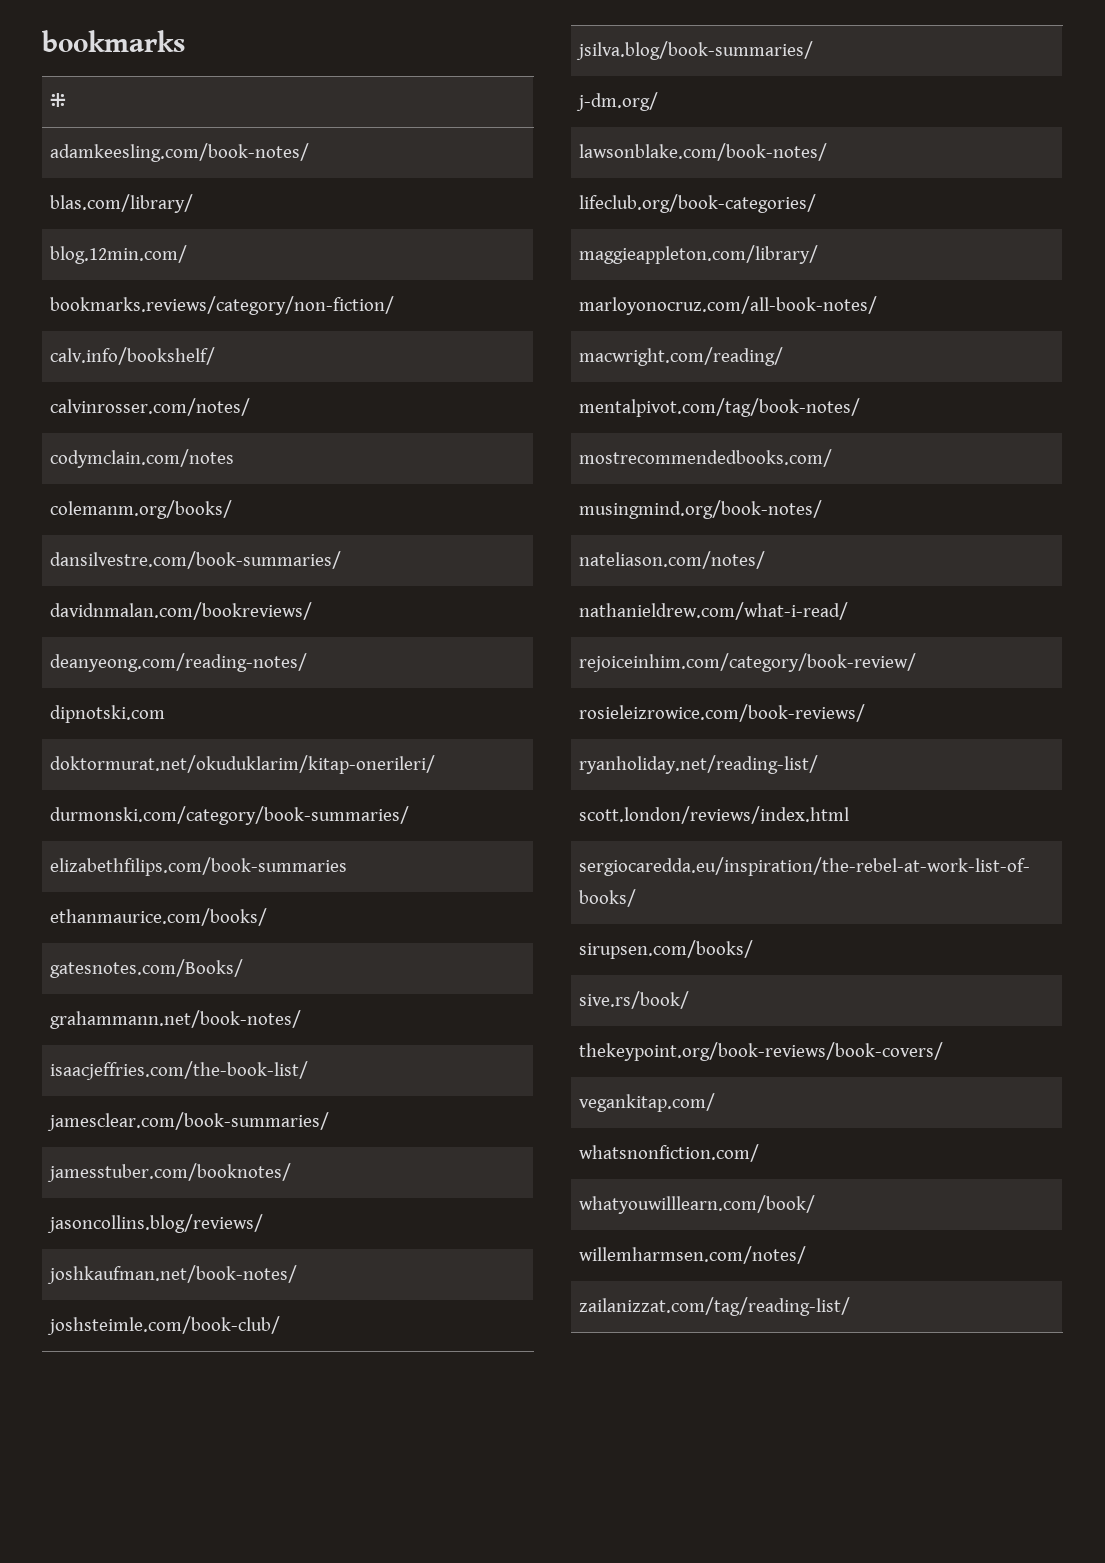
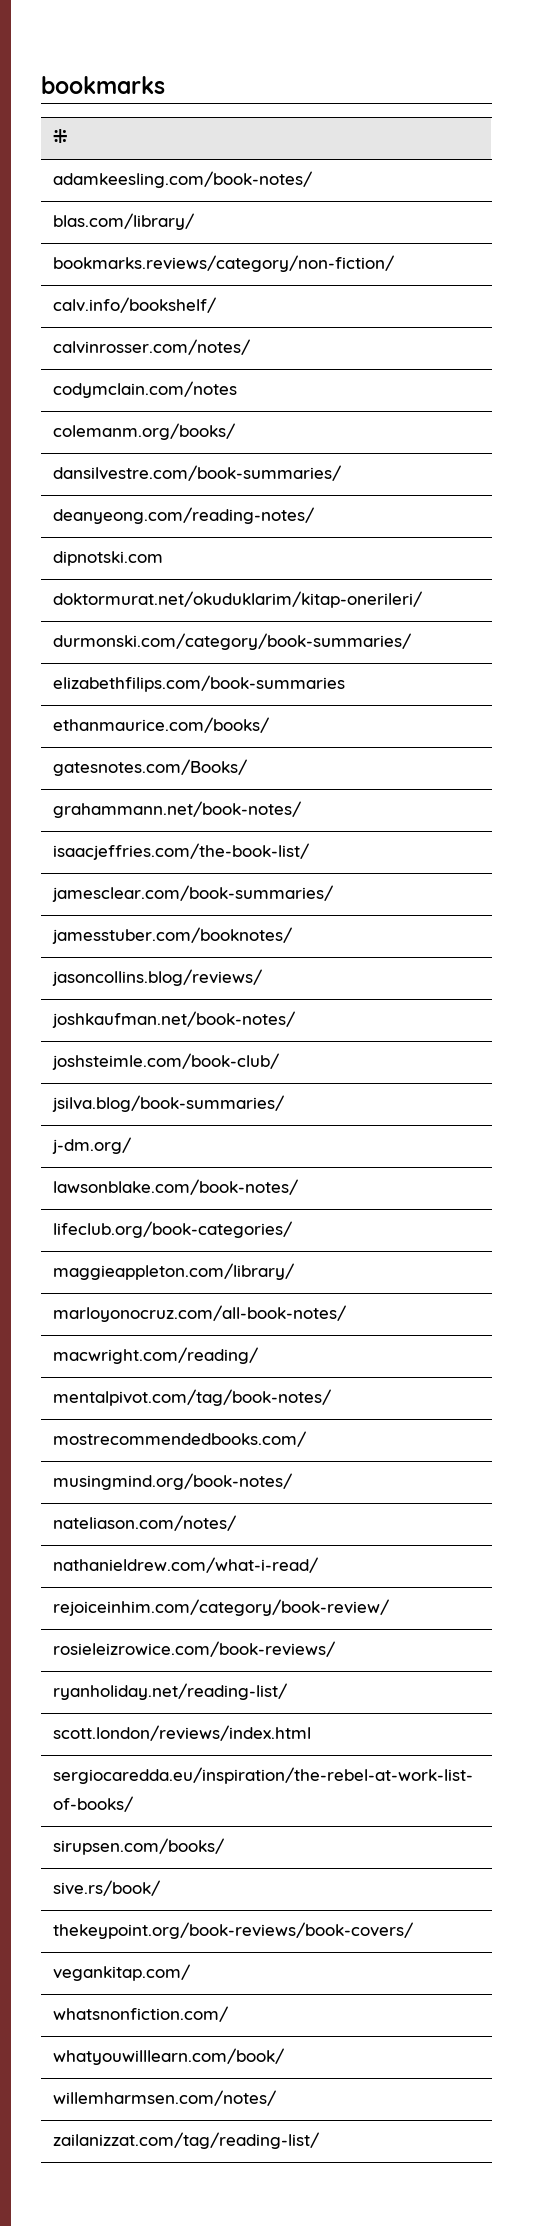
[50,245,188,264] // blog.12min.com/ -> (194, 221) none
[50,602,313,620] // davidnmalan.com/bookreviews/ -> (341, 473) none

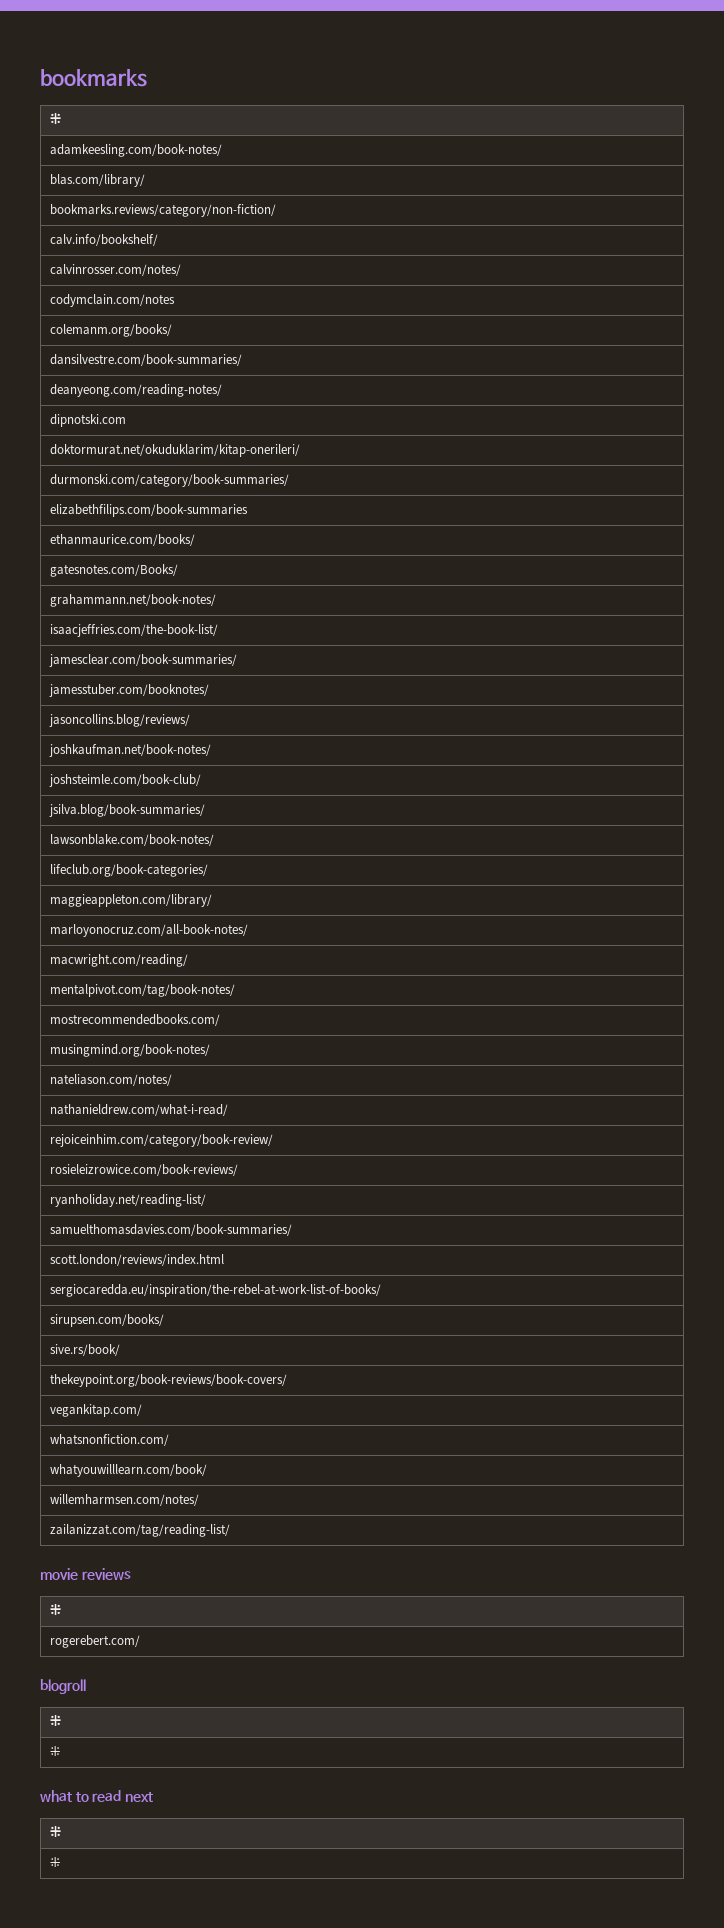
[51,1137,131,1154] // j-dm.org/ -> (206, 810) none
(287, 1691) none -> [50,1224,293,1236] // samuelthomasdavies.com/book-summaries/
(319, 2140) none -> [40,1568,131,1580] [50,1604,62,1615] [50,1635,141,1648] [40,1679,86,1694] [50,1715,62,1726] [50,1746,61,1756] [40,1790,153,1802] [50,1826,62,1837] [50,1857,61,1867] // movie reviews // ⁜ // rogerebert.com/ // blogroll // ⁜ // ⁜ // what to read next // ⁜ // ⁜

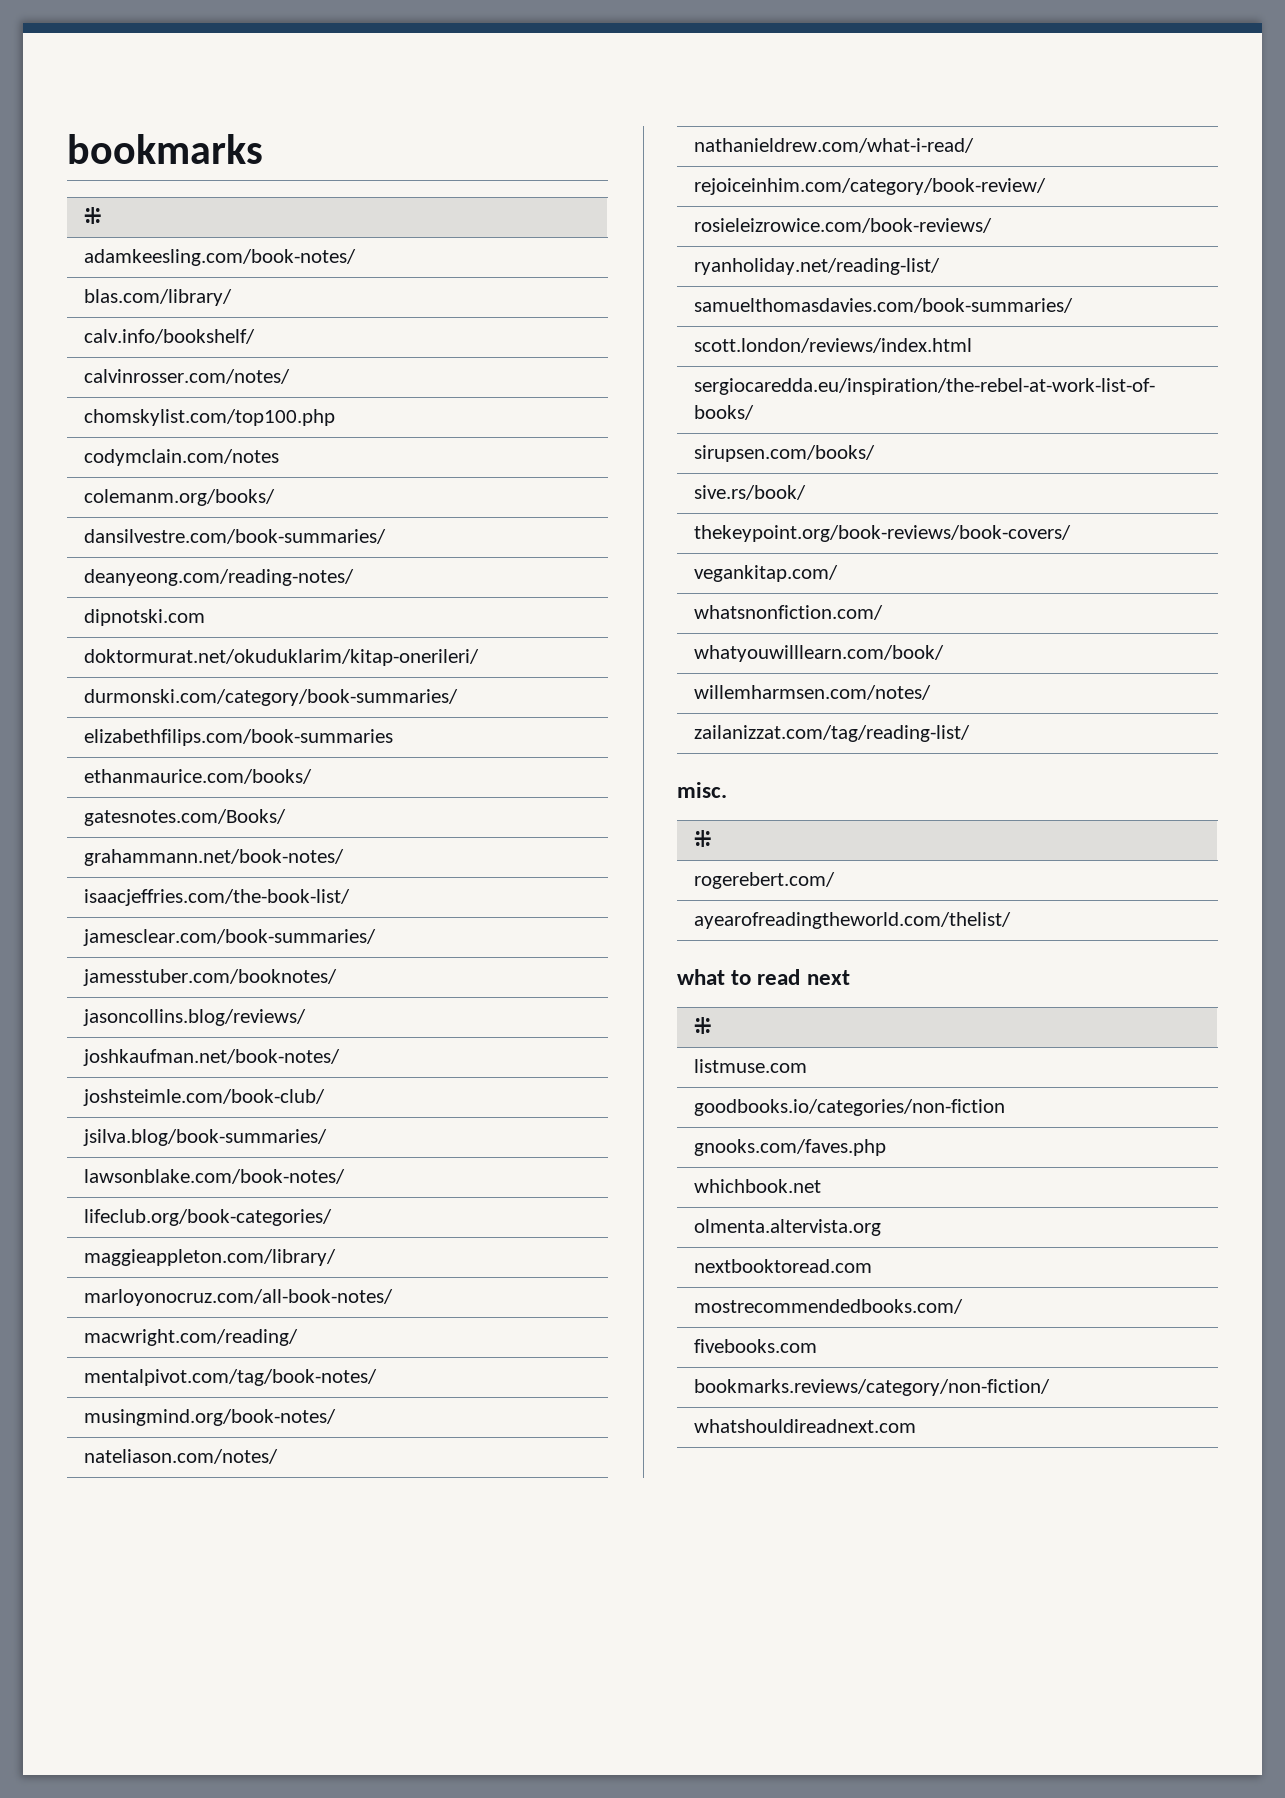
[50,204,277,217] // bookmarks.reviews/category/non-fiction/ -> (233, 297) none
(182, 270) none -> [84,409,336,426] // chomskylist.com/top100.php
[50,1014,221,1026] // mostrecommendedbooks.com/ -> (378, 1377) none
[40,1568,131,1580] movie reviews -> [677,782,727,798] misc.
[40,1679,86,1694] [50,1715,62,1726] [50,1746,61,1756] // blogroll // ⁜ // ⁜ -> [694,912,1012,929] // ayearofreadingtheworld.com/thelist/
[50,1857,61,1867] ⁜ -> [694,1059,808,1073] [694,1099,1006,1116] [694,1139,887,1156] [694,1179,822,1193] [694,1219,882,1236] [694,1259,873,1273] [694,1299,964,1314] [694,1339,818,1353] [694,1379,1051,1396] [694,1419,917,1433] listmuse.com // goodbooks.io/categories/non-fiction // gnooks.com/faves.php // whichbook.net // olmenta.altervista.org // nextbooktoread.com // mostrecommendedbooks.com/ // fivebooks.com // bookmarks.reviews/category/non-fiction/ // whatshouldireadnext.com

